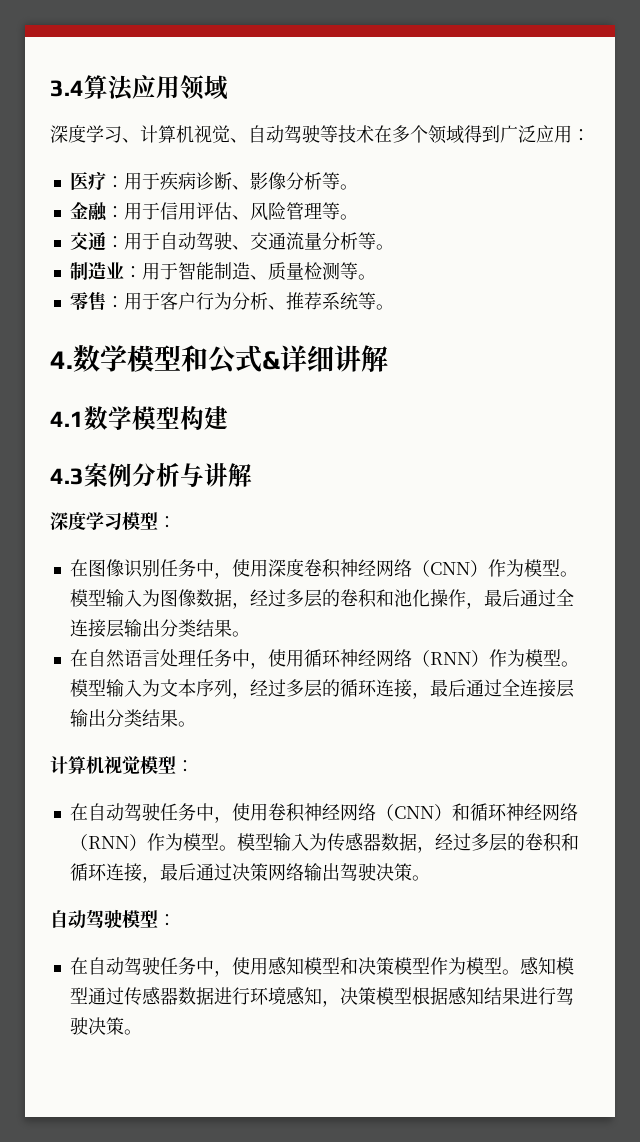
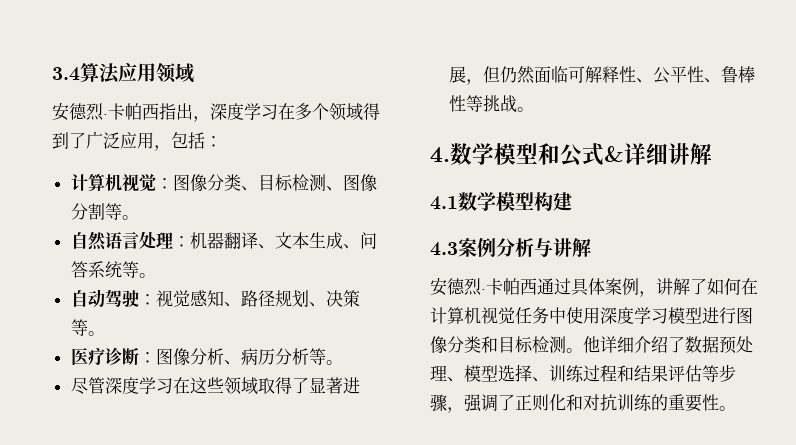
[50,125,374,143] 深度学习、计算机视觉、自动驾驶等技术 -> [52,103,278,122] 安德烈·卡帕西指出，深度学习
(500, 134) none -> [69,132,86,149] 了
[572,129,590,141] [69,172,358,191] [69,202,358,222] [69,232,394,251] [69,262,376,281] [69,292,376,310] ： // 医疗：用于疾病诊断、影像分析等。 // 金融：用于信用评估、风险管理等。 // 交通：用于自动驾驶、交通流量分析等。 // 制造业：用于智能制造、质量检测等。 // 零售：用于客户行为分析、推荐系统等 -> [154,132,222,151] [70,173,377,192] [70,203,139,220] [70,231,377,250] [70,261,156,278] [70,289,360,308] [70,319,105,336] [70,347,343,366] [70,377,360,395] [448,66,755,85] [448,95,517,113] ，包括： // 计算机视觉：图像分类、目标检测、图像分割等。 // 自然语言处理：机器翻译、文本生成、问答系统等。 // 自动驾驶：视觉感知、路径规划、决策等。 // 医疗诊断：图像分析、病历分析等。 // 尽管深度学习在这些领域取得了显著进展，但仍然面临可解释性、公平性、鲁棒性等挑战
[50,512,176,530] [69,559,578,579] [69,589,574,609] [69,619,250,638] [69,649,579,669] [69,679,574,699] [69,709,196,727] [50,755,194,775] [69,803,578,823] [69,833,579,853] [69,863,430,883] [50,909,176,929] [69,957,574,977] [69,987,574,1007] [69,1017,124,1035] 深度学习模型： // 在图像识别任务中，使用深度卷积神经网络（CNN）作为模型。模型输入为图像数据，经过多层的卷积和池化操作，最后通过全连接层输出分类结果。 // 在自然语言处理任务中，使用循环神经网络（RNN）作为模型。模型输入为文本序列，经过多层的循环连接，最后通过全连接层输出分类结果。 // 计算机视觉模型： // 在自动驾驶任务中，使用卷积神经网络（CNN）和循环神经网络（RNN）作为模型。模型输入为传感器数据，经过多层的卷积和循环连接，最后通过决策网络输出驾驶决策。 // 自动驾驶模型： // 在自动驾驶任务中，使用感知模型和决策模型作为模型。感知模型通过传感器数据进行环境感知，决策模型根据感知结果进行驾驶决策 -> [430,278,758,297] [430,307,753,324] [430,336,753,354] [430,364,736,382] [430,394,719,413] 安德烈·卡帕西通过具体案例，讲解了如何在计算机视觉任务中使用深度学习模型进行图像分类和目标检测。他详细介绍了数据预处理、模型选择、训练过程和结果评估等步骤，强调了正则化和对抗训练的重要性

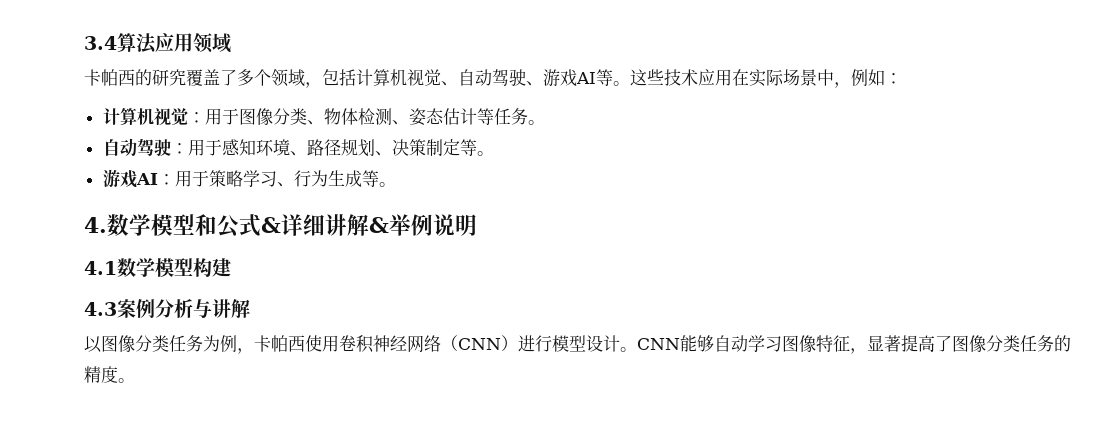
[52,103,380,122] [52,131,205,151] 安德烈·卡帕西指出，深度学习在多个领域得到了广泛应用，包括 -> [84,69,885,88] 卡帕西的研究覆盖了多个领域，包括计算机视觉、自动驾驶、游戏AI等。这些技术应用在实际场景中，例如
(173, 183) none -> [204,108,239,125] 用于
[257,174,377,192] [70,203,139,220] [70,231,377,250] [70,261,139,278] 目标检测、图像分割等。 // 自然语言处理：机器翻译、文本生成、问答系统等 -> [323,108,528,126] 物体检测、姿态估计等任务
[155,290,224,307] 视觉感知 -> [187,139,290,156] 用于感知环境
[70,319,105,336] [70,347,343,366] [70,377,360,395] [448,66,755,85] [448,95,517,113] 等。 // 医疗诊断：图像分析、病历分析等。 // 尽管深度学习在这些领域取得了显著进展，但仍然面临可解释性、公平性、鲁棒性等挑战 -> [425,139,494,156] [102,169,379,188] 制定等。 // 游戏AI：用于策略学习、行为生成等
(712, 154) none -> [369,214,477,236] &举例说明
[430,278,758,297] [430,307,753,324] [430,336,753,354] [430,364,736,382] [430,394,719,413] 安德烈·卡帕西通过具体案例，讲解了如何在计算机视觉任务中使用深度学习模型进行图像分类和目标检测。他详细介绍了数据预处理、模型选择、训练过程和结果评估等步骤，强调了正则化和对抗训练的重要性 -> [84,335,1071,354] [84,366,118,383] 以图像分类任务为例，卡帕西使用卷积神经网络（CNN）进行模型设计。CNN能够自动学习图像特征，显著提高了图像分类任务的精度

